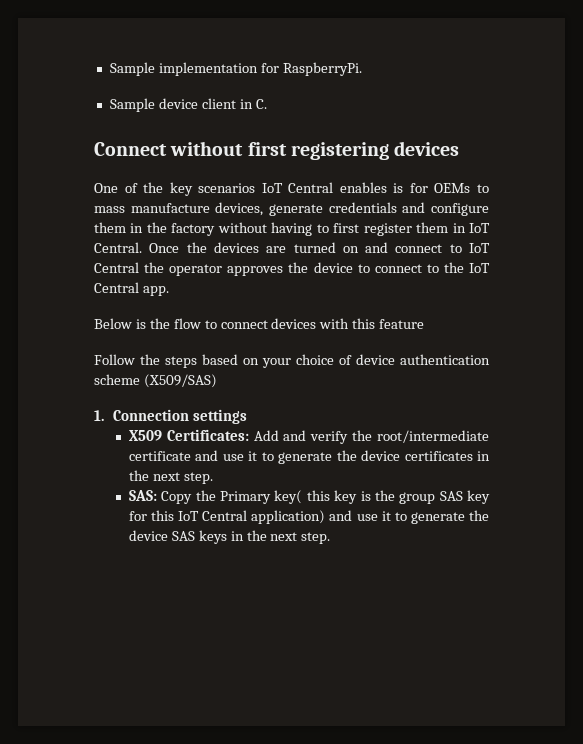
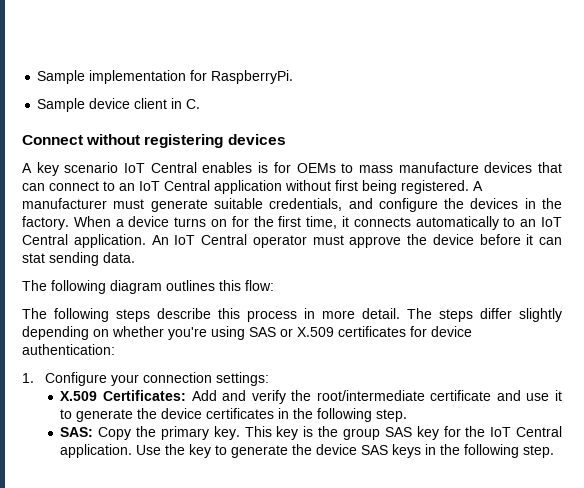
[247,142,287,156] first -> (141, 139) none
[94,182,256,196] One of the key scenarios -> [22,162,119,176] A key scenario
[215,202,489,216] [94,222,490,236] [94,242,491,253] [94,262,491,276] [94,282,169,296] [94,318,425,329] [94,354,490,368] [94,374,217,388] [94,409,247,424] [128,430,162,441] devices, generate credentials and configure them in the factory without having to first register them in IoT Central. Once the devices are turned on and connect to IoT Central the operator approves the device to connect to the IoT Central app. // Below is the flow to connect devices with this feature // Follow the steps based on your choice of device authentication scheme (X509/SAS) // 1. Connection settings // X509 -> [484,162,562,173] [22,180,483,194] [22,198,562,212] [22,216,562,230] [22,234,562,248] [22,252,135,266] [22,280,274,294] [22,308,562,322] [22,326,472,340] [22,344,115,355] [22,372,270,386] [60,391,98,401] devices that can connect to an IoT Central application without first being registered. A manufacturer must generate suitable credentials, and configure the devices in the factory. When a device turns on for the first time, it connects automatically to an IoT Central application. An IoT Central operator must approve the device before it can stat sending data. // The following diagram outlines this flow: // The following steps describe this process in more detail. The steps differ slightly depending on whether you're using SAS or X.509 certificates for device authentication: // 1. Configure your connection settings: // X.509
[152,472,180,481] next -> [317,408,373,422] following
[220,490,330,504] Primary key( this -> [160,426,272,440] primary key. This
[150,510,391,524] this IoT Central application) and use it -> [465,426,562,437] [60,444,212,458] the IoT Central application. Use the key
[270,532,298,541] next -> [464,444,520,458] following

